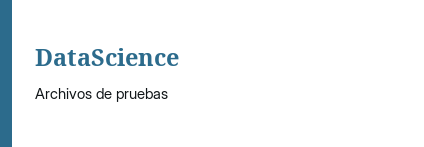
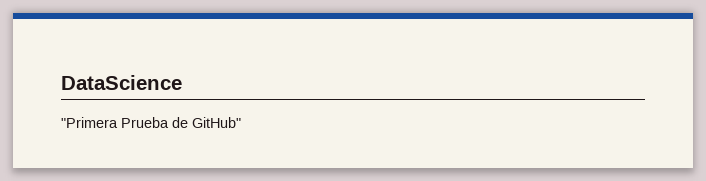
[35,88,169,102] Archivos de pruebas -> [61,117,241,128] "Primera Prueba de GitHub"

